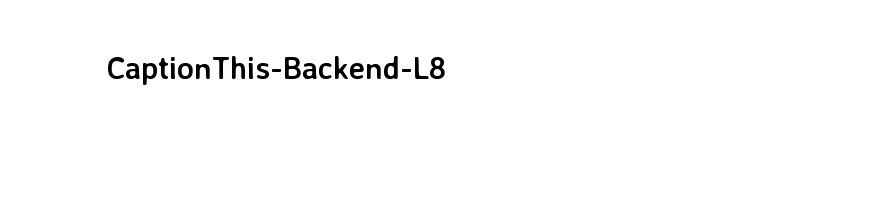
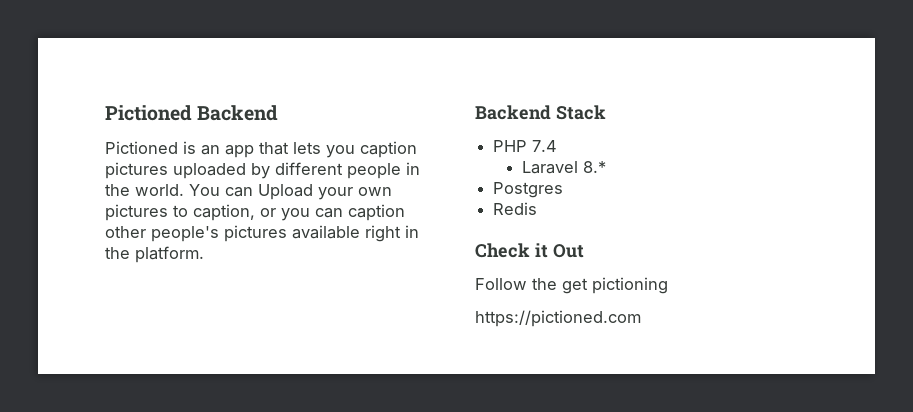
[106,56,446,85] CaptionThis-Backend-L8 -> [105,105,279,121] [105,141,417,158] [105,162,420,179] [105,184,392,200] [105,204,405,221] [105,225,419,242] [105,246,204,263] [475,105,606,120] [493,140,558,152] [522,161,607,174] [493,182,564,198] [493,202,538,215] [475,243,584,258] [475,277,668,294] [475,310,641,327] Pictioned Backend // Pictioned is an app that lets you caption pictures uploaded by different people in the world. You can Upload your own pictures to caption, or you can caption other people's pictures available right in the platform. // Backend Stack // PHP 7.4 // Laravel 8.* // Postgres // Redis // Check it Out // Follow the get pictioning // https://pictioned.com

